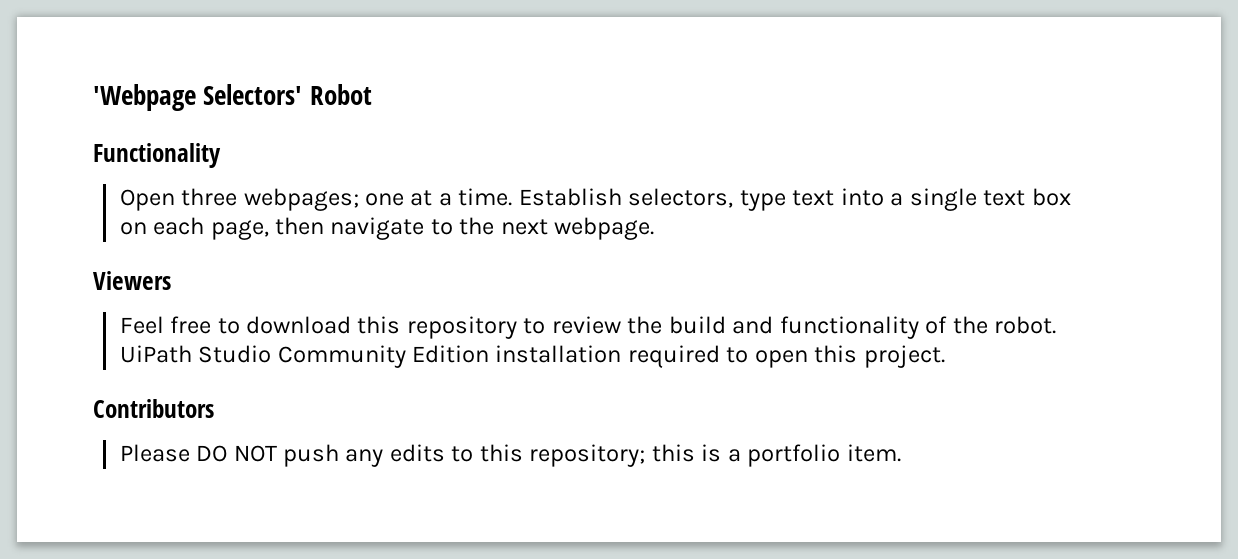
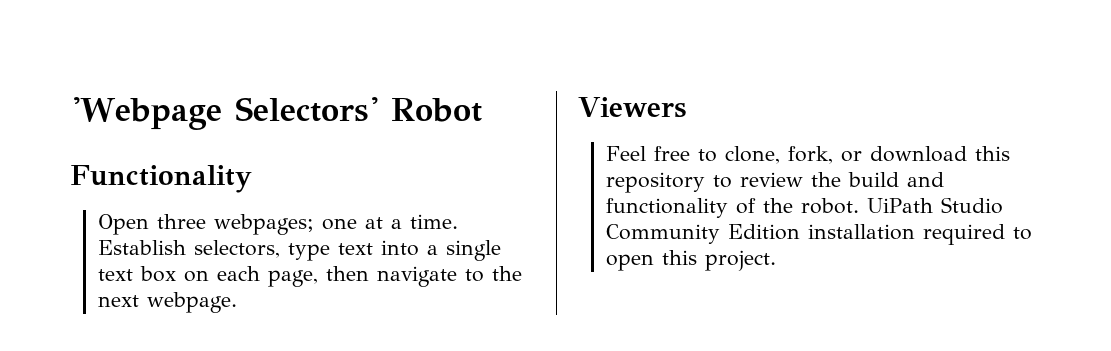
(240, 326) none -> [725,146,863,164] clone, fork, or
[93,399,214,418] [119,444,901,467] // Contributors // Please DO NOT push any edits to this repository; this is a portfolio item. -> (777, 260) none

